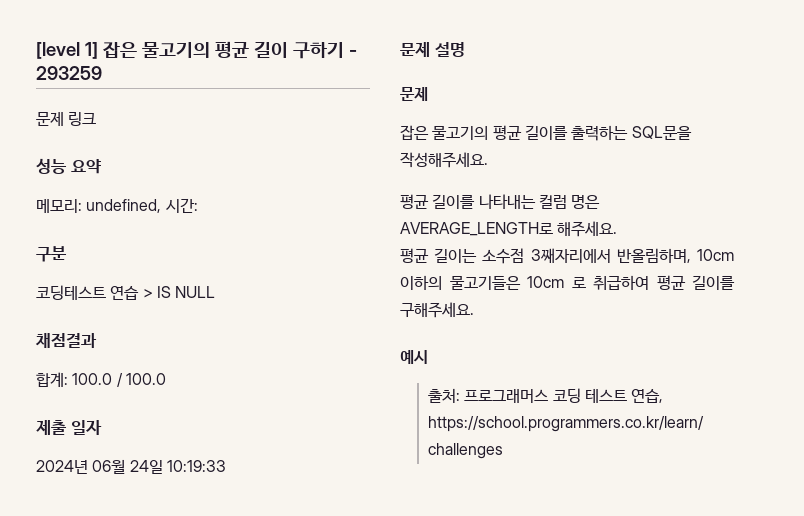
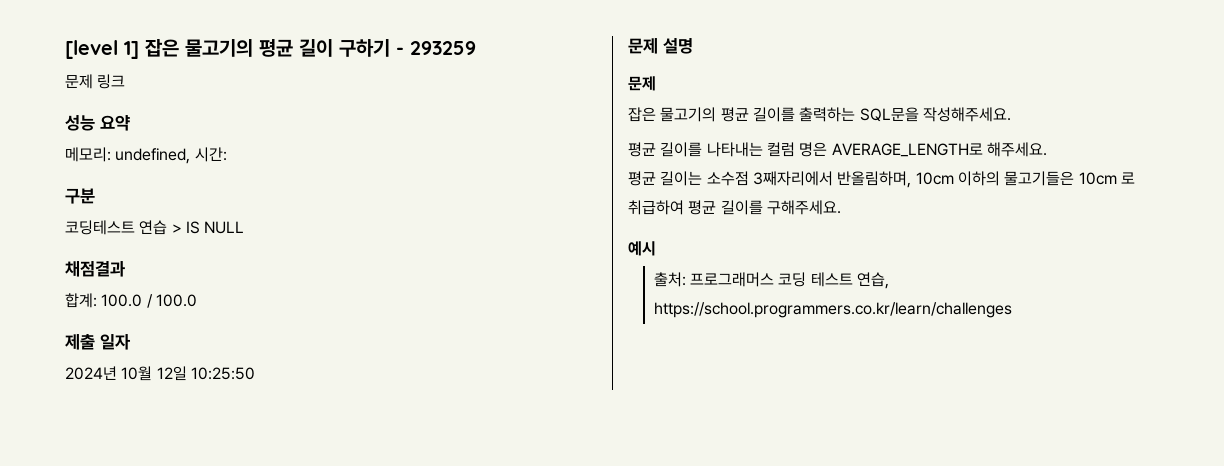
[92,459,226,474] 06월 24일 10:19:33 -> [121,366,255,381] 10월 12일 10:25:50

